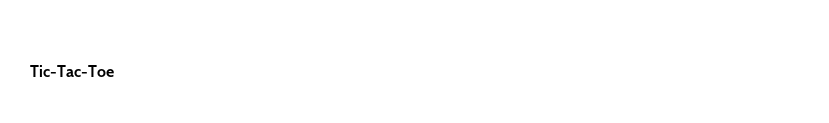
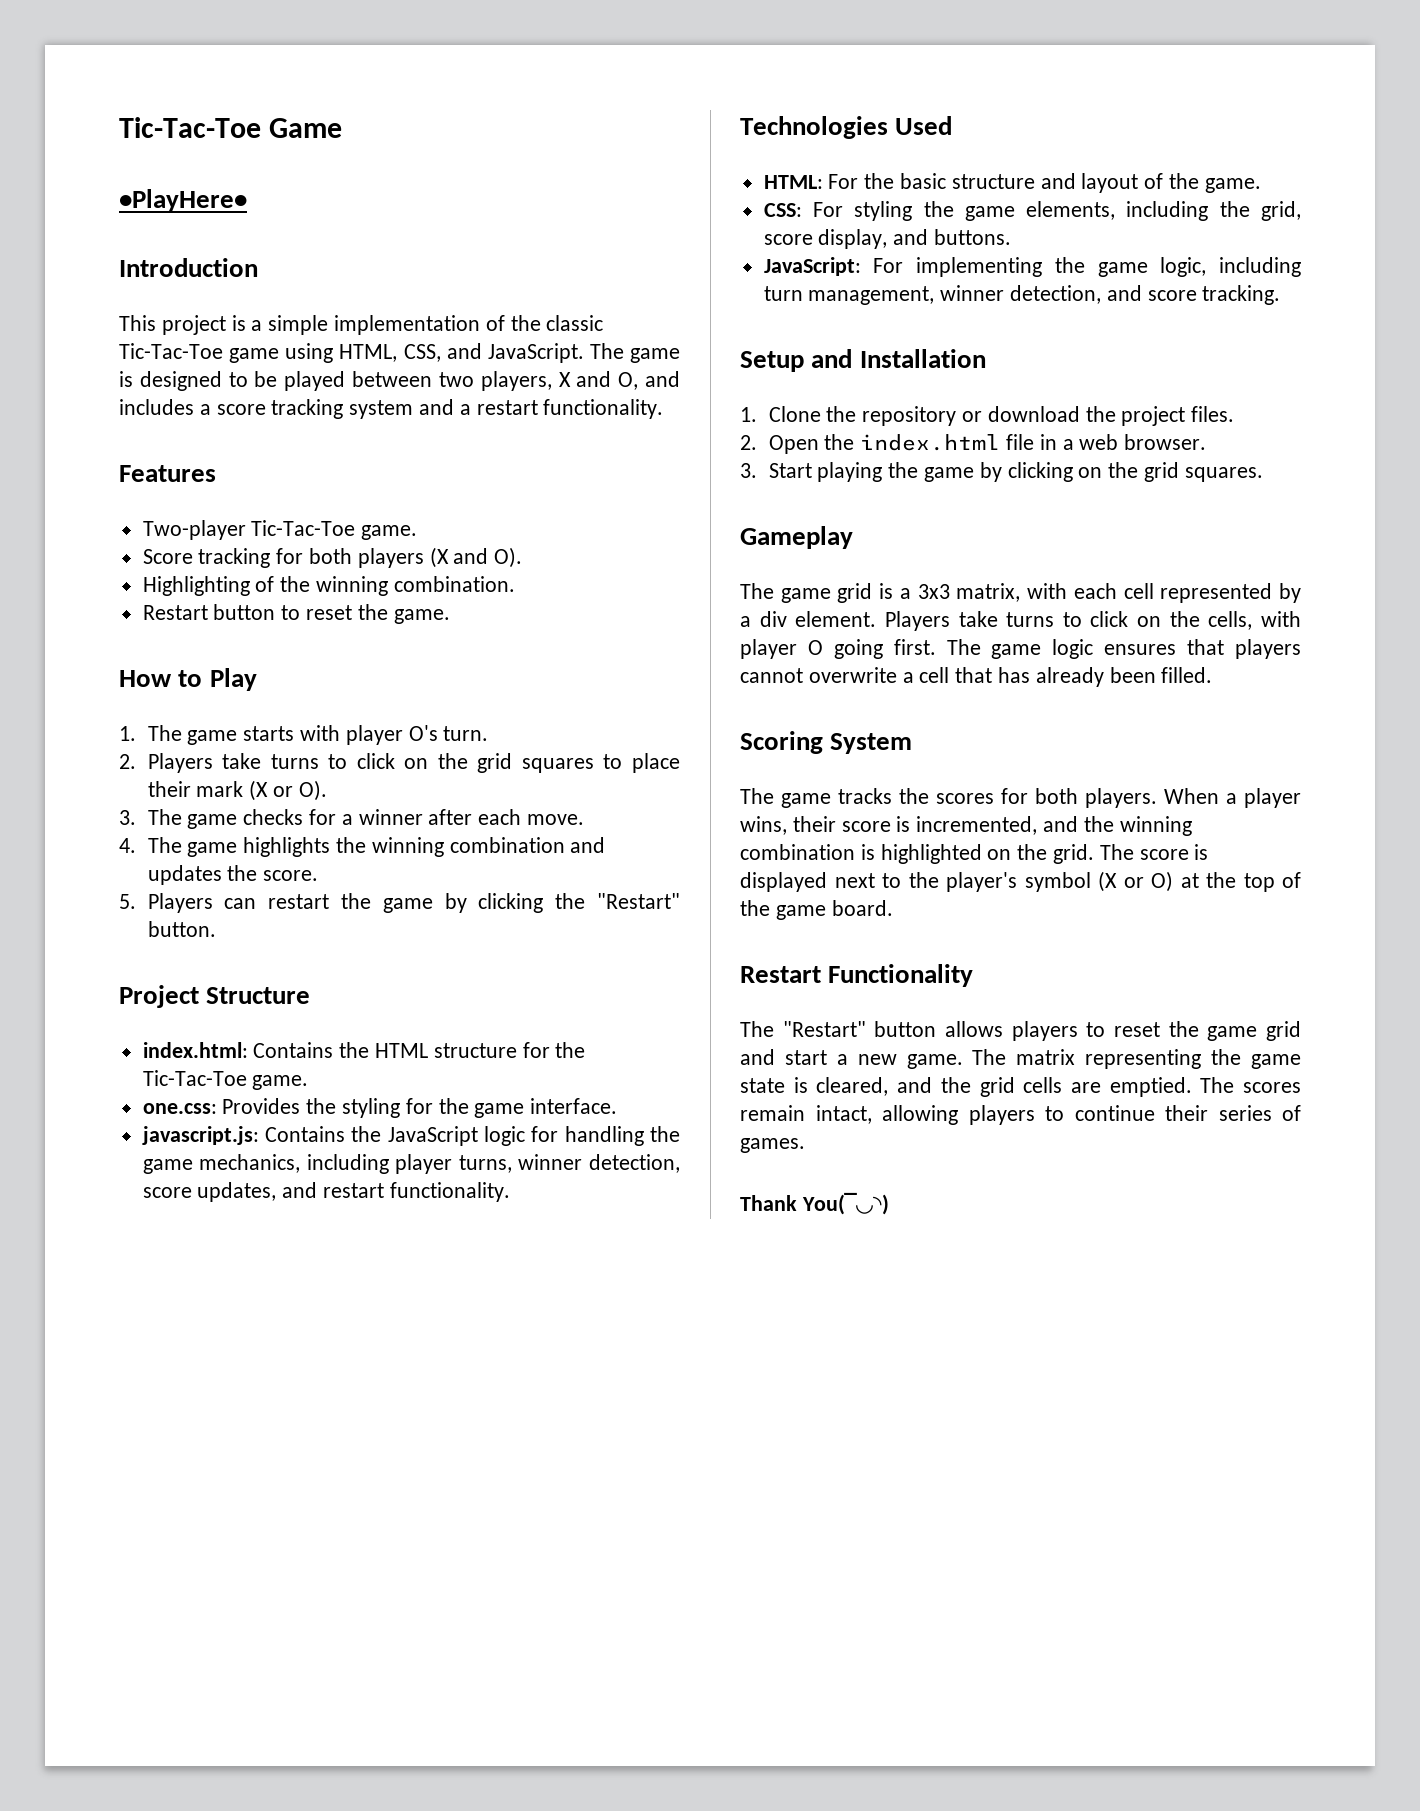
[30,65,114,77] Tic-Tac-Toe -> [119,117,343,138] [119,189,247,212] [119,258,258,277] [119,315,604,335] [119,343,680,363] [119,371,680,391] [119,399,664,419] [119,465,216,482] [142,520,418,540] [142,547,523,568] [142,576,515,596] [142,604,450,624] [119,668,257,691] [119,725,489,745] [119,753,681,773] [147,780,327,801] [119,809,585,829] [119,837,606,857] [147,865,319,885] [119,893,680,913] [147,921,216,937] [119,985,311,1008] [142,1042,586,1058] [142,1070,309,1090] [142,1098,618,1118] [141,1126,680,1146] [142,1154,680,1174] [142,1182,510,1202] [740,116,953,139] [763,173,1261,193] [763,201,1301,221] [763,229,1012,249] [763,257,1301,277] [763,285,1281,305] [740,349,986,372] [740,406,1235,426] [740,434,1207,454] [740,462,1263,482] [740,526,853,549] [740,583,1301,603] [740,611,1301,631] [740,639,1301,659] [740,667,1213,687] [740,731,913,754] [740,788,1301,808] [740,816,1192,836] [740,844,1209,864] [740,871,1301,892] [740,900,893,920] [740,964,974,987] [740,1021,1301,1041] [740,1049,1301,1069] [740,1077,1301,1097] [740,1105,1301,1125] [740,1138,805,1153] [740,1192,889,1215] Tic-Tac-Toe Game // •PlayHere• // Introduction // This project is a simple implementation of the classic Tic-Tac-Toe game using HTML, CSS, and JavaScript. The game is designed to be played between two players, X and O, and includes a score tracking system and a restart functionality. // Features // Two-player Tic-Tac-Toe game. // Score tracking for both players (X and O). // Highlighting of the winning combination. // Restart button to reset the game. // How to Play // 1. The game starts with player O's turn. // 2. Players take turns to click on the grid squares to place their mark (X or O). // 3. The game checks for a winner after each move. // 4. The game highlights the winning combination and updates the score. // 5. Players can restart the game by clicking the "Restart" button. // Project Structure // index.html: Contains the HTML structure for the Tic-Tac-Toe game. // one.css: Provides the styling for the game interface. // javascript.js: Contains the JavaScript logic for handling the game mechanics, including player turns, winner detection, score updates, and restart functionality. // Technologies Used // HTML: For the basic structure and layout of the game. // CSS: For styling the game elements, including the grid, score display, and buttons. // JavaScript: For implementing the game logic, including turn management, winner detection, and score tracking. // Setup and Installation // 1. Clone the repository or download the project files. // 2. Open the index.html file in a web browser. // 3. Start playing the game by clicking on the grid squares. // Gameplay // The game grid is a 3x3 matrix, with each cell represented by a div element. Players take turns to click on the cells, with player O going first. The game logic ensures that players cannot overwrite a cell that has already been filled. // Scoring System // The game tracks the scores for both players. When a player wins, their score is incremented, and the winning combination is highlighted on the grid. The score is displayed next to the player's symbol (X or O) at the top of the game board. // Restart Functionality // The "Restart" button allows players to reset the game grid and start a new game. The matrix representing the game state is cleared, and the grid cells are emptied. The scores remain intact, allowing players to continue their series of games. // Thank You(‾◡◝)

